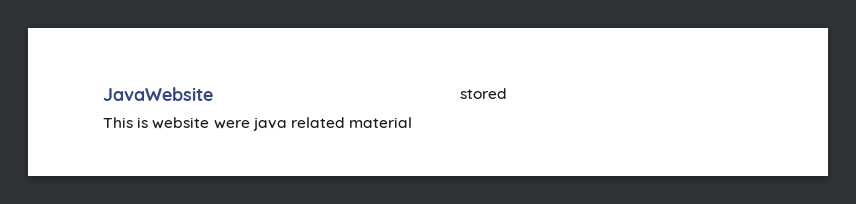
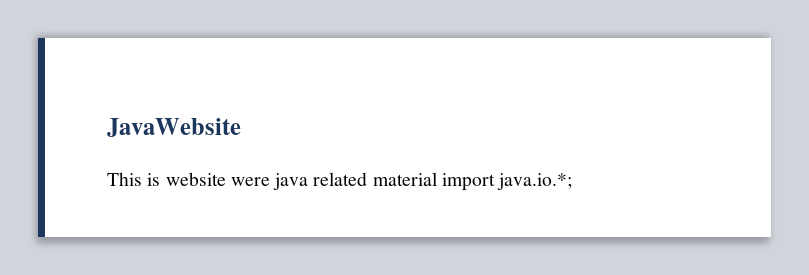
[460,88,507,99] stored -> [441,173,573,191] import java.io.*;

